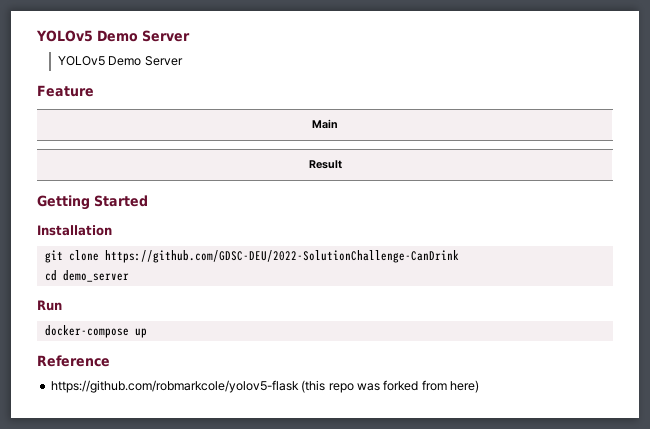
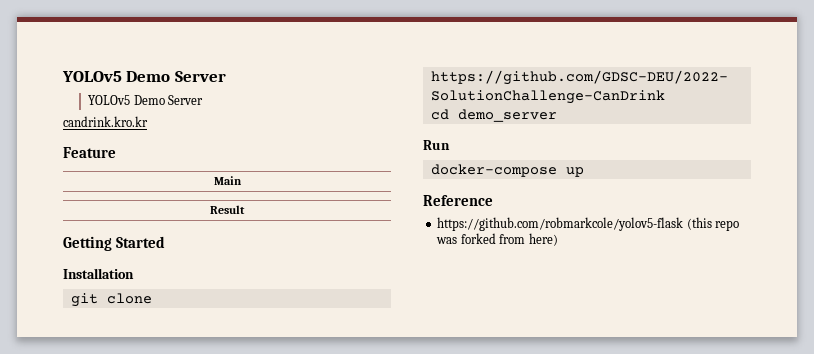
(183, 61) none -> [63,116,148,127] // candrink.kro.kr

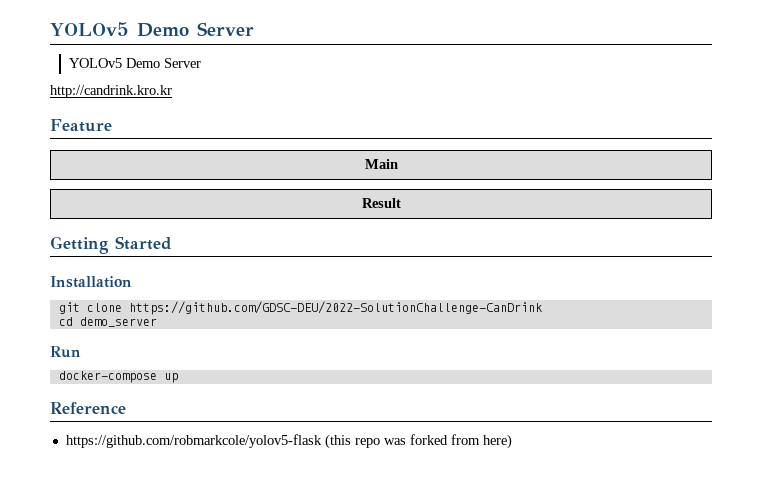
[63,116,148,127] candrink.kro.kr -> [50,85,172,98] http://candrink.kro.kr

